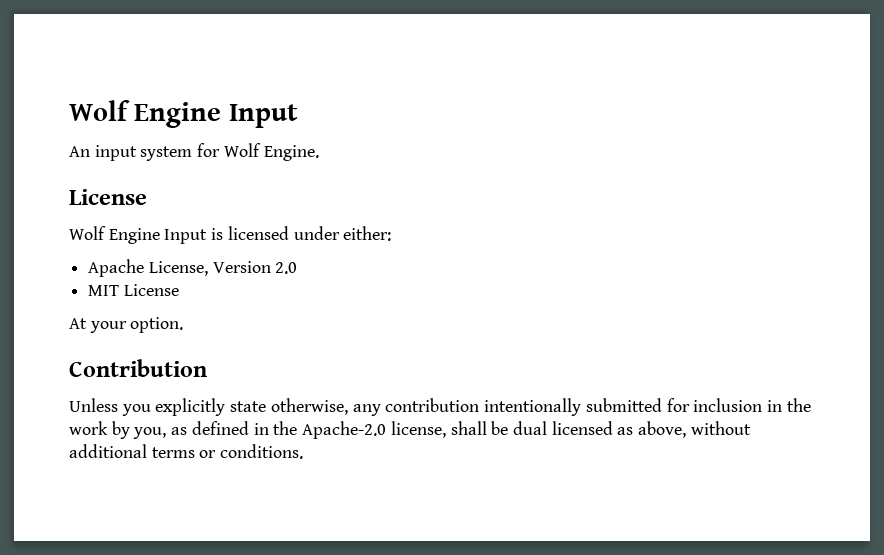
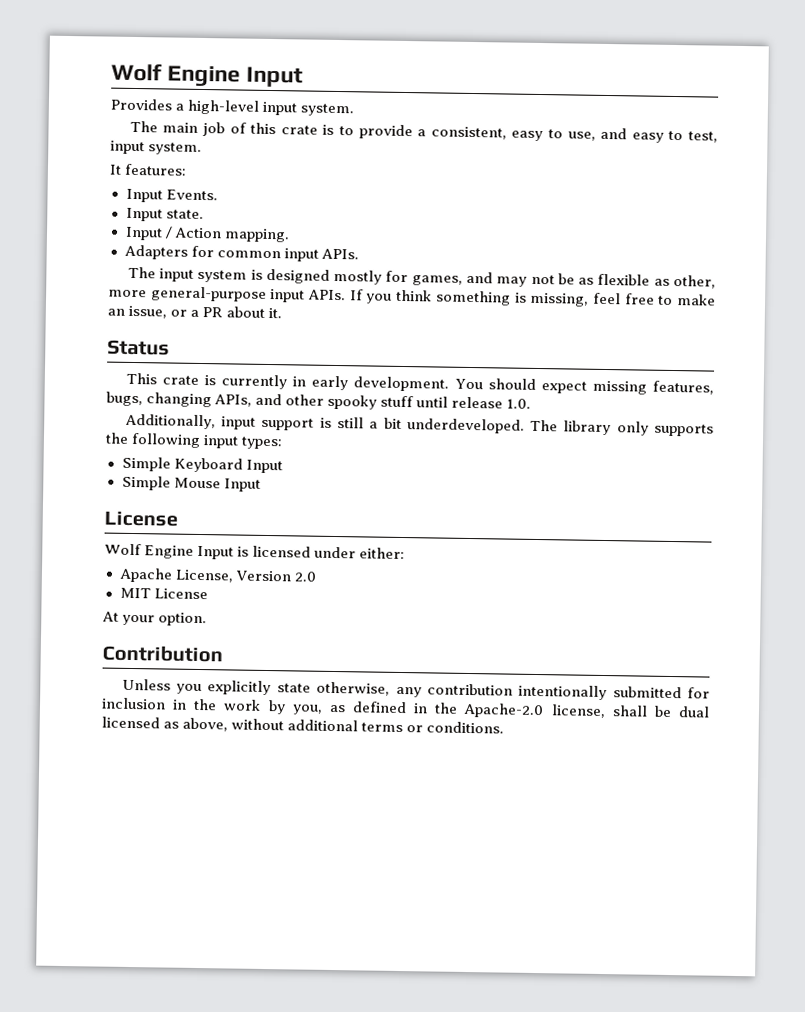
[69,143,319,161] An input system for Wolf Engine. -> [110,98,355,117] [129,120,718,143] [110,140,203,155] [109,163,188,176] [125,188,218,203] [125,207,204,222] [124,226,290,243] [123,244,359,262] [127,266,716,289] [108,286,717,307] [107,305,283,319] [107,339,170,356] [125,372,714,395] [106,391,532,410] [124,413,715,437] [105,432,284,450] [121,456,283,474] [121,475,261,492] Provides a high-level input system. // The main job of this crate is to provide a consistent, easy to use, and easy to test, input system. // It features: // Input Events. // Input state. // Input / Action mapping. // Adapters for common input APIs. // The input system is designed mostly for games, and may not be as flexible as other, more general-purpose input APIs. If you think something is missing, feel free to make an issue, or a PR about it. // Status // This crate is currently in early development. You should expect missing features, bugs, changing APIs, and other spooky stuff until release 1.0. // Additionally, input support is still a bit underdeveloped. The library only supports the following input types: // Simple Keyboard Input // Simple Mouse Input

